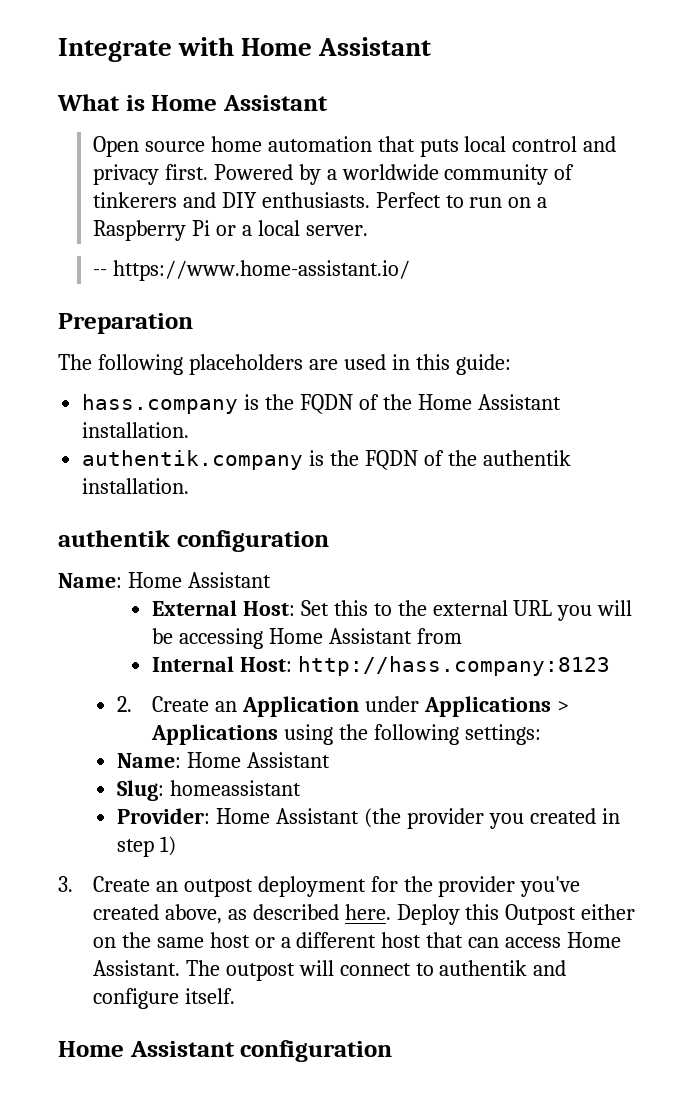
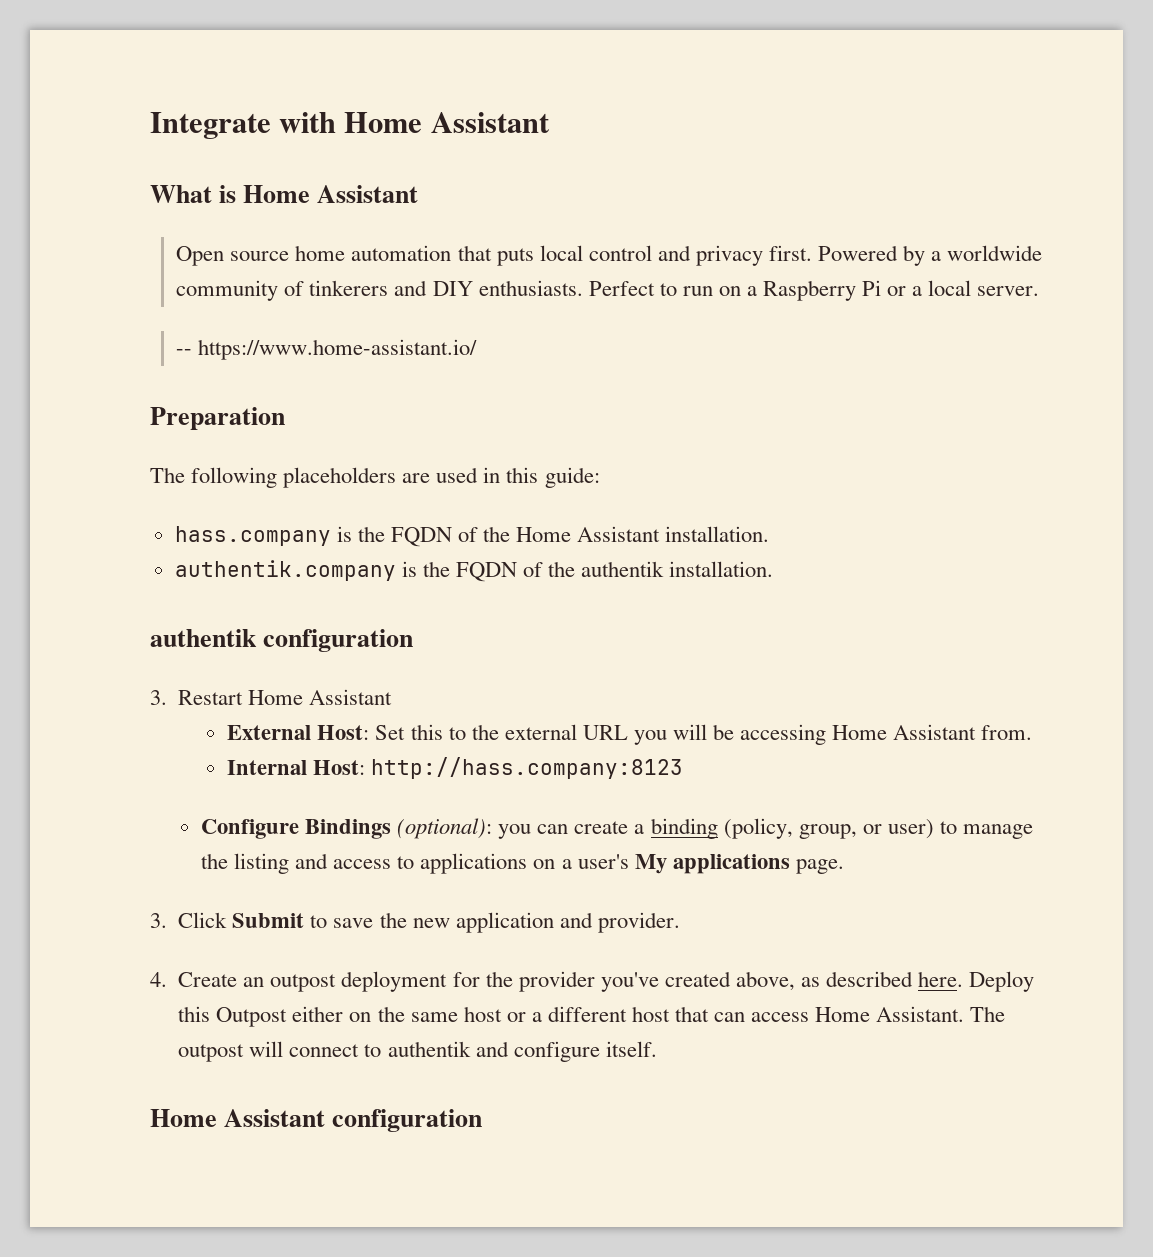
[58,573,122,588] Name: -> [150,690,244,705] 3. Restart
[416,628,462,644] from -> [981,725,1033,740] from.
[117,696,569,717] [150,724,541,745] [117,752,330,768] [117,780,301,801] [117,808,620,829] [117,836,176,857] [58,876,73,892] 2. Create an Application under Applications > Applications using the following settings: // Name: Home Assistant // Slug: homeassistant // Provider: Home Assistant (the provider you created in step 1) // 3. -> [201,818,1033,839] [201,853,844,874] [150,912,680,933] [150,972,167,987] Configure Bindings (optional): you can create a binding (policy, group, or user) to manage the listing and access to applications on a user's My applications page. // 3. Click Submit to save the new application and provider. // 4.

